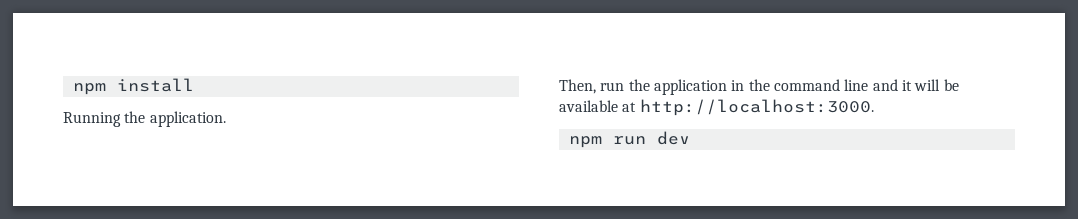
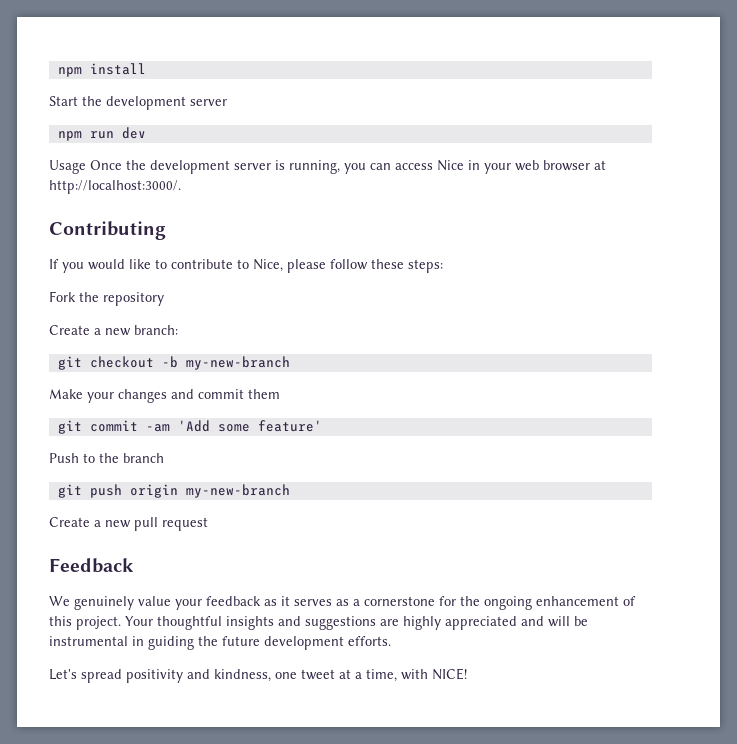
[63,111,226,127] [559,79,959,95] [559,99,874,116] [568,131,690,148] Running the application. // Then, run the application in the command line and it will be available at http://localhost:3000. // npm run dev -> [49,96,227,110] [57,127,146,141] [49,160,606,174] [49,180,181,194] [49,221,166,240] [49,259,443,273] [49,291,164,306] [49,325,178,336] [57,356,290,370] [49,389,280,403] [57,420,322,434] [49,453,164,463] [57,484,290,498] [49,517,208,531] [49,558,134,573] [49,596,636,610] [49,616,588,630] [49,636,391,650] [49,668,467,683] Start the development server // npm run dev // Usage Once the development server is running, you can access Nice in your web browser at http://localhost:3000/. // Contributing // If you would like to contribute to Nice, please follow these steps: // Fork the repository // Create a new branch: // git checkout -b my-new-branch // Make your changes and commit them // git commit -am 'Add some feature' // Push to the branch // git push origin my-new-branch // Create a new pull request // Feedback // We genuinely value your feedback as it serves as a cornerstone for the ongoing enhancement of this project. Your thoughtful insights and suggestions are highly appreciated and will be instrumental in guiding the future development efforts. // Let's spread positivity and kindness, one tweet at a time, with NICE!

